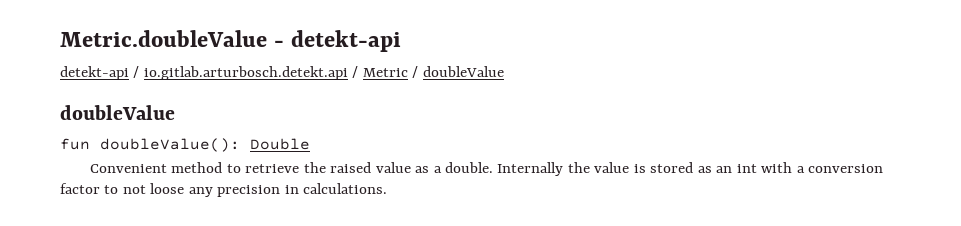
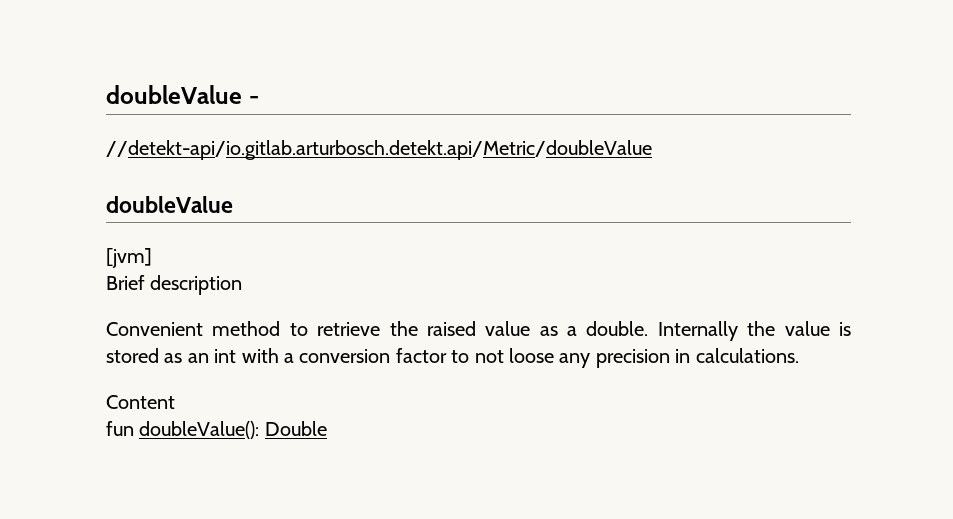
[60,30,267,47] Metric.doubleValue -> [106,85,242,104] doubleValue
[291,30,402,52] [60,66,504,80] [60,105,175,120] [60,138,310,152] detekt-api // detekt-api / io.gitlab.arturbosch.detekt.api / Metric / doubleValue // doubleValue // fun doubleValue(): Double -> [106,140,652,160] [106,196,233,213] [106,248,152,268] [106,275,243,295] // //detekt-api/io.gitlab.arturbosch.detekt.api/Metric/doubleValue // doubleValue // [jvm] // Brief description
(388, 188) none -> [106,395,175,409] [106,421,327,439] // Content // fun doubleValue(): Double

